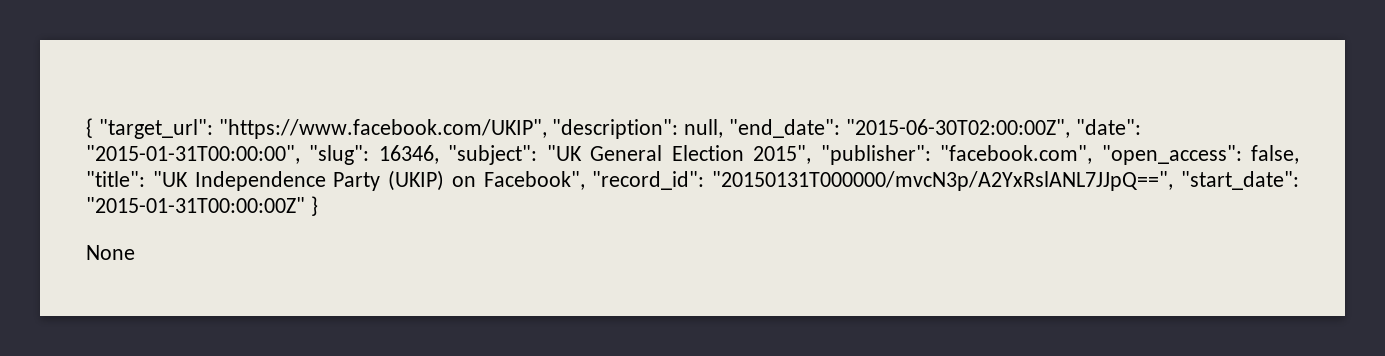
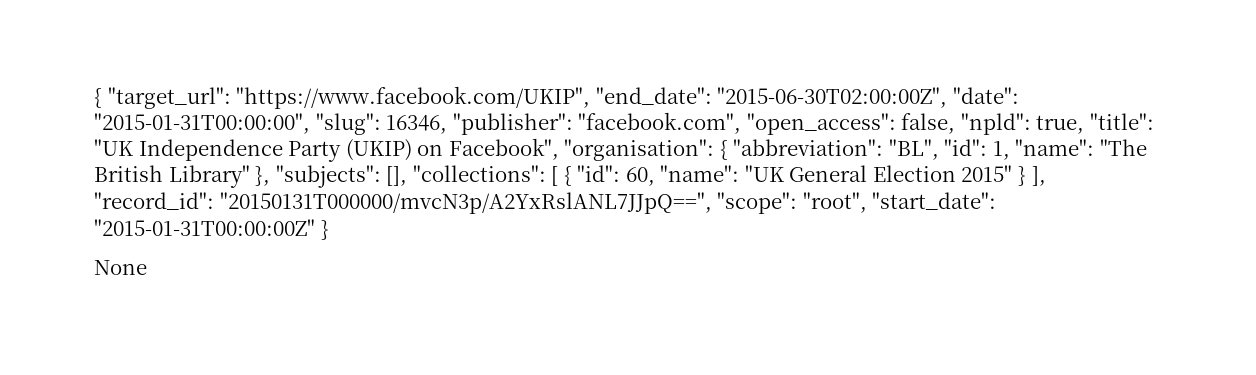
[552,119,724,139] "description": null, -> (591, 97) none
[448,145,812,165] "subject": "UK General Election 2015", -> (448, 124) none
(1300, 154) none -> [960,113,1085,135] "npld": true,
[592,171,1174,191] "record_id": "20150131T000000/mvcN3p/A2YxRslANL7JJpQ==", -> [564,139,1147,161] [94,165,1046,188] [94,192,867,214] "organisation": { "abbreviation": "BL", "id": 1, "name": "The British Library" }, "subjects": [], "collections": [ { "id": 60, "name": "UK General Election 2015" } ], "record_id": "20150131T000000/mvcN3p/A2YxRslANL7JJpQ==", "scope": "root",

